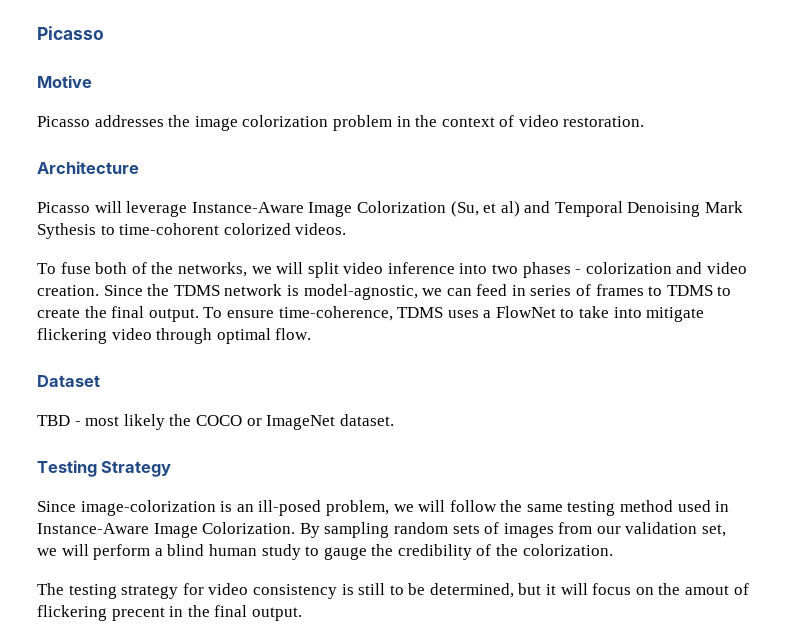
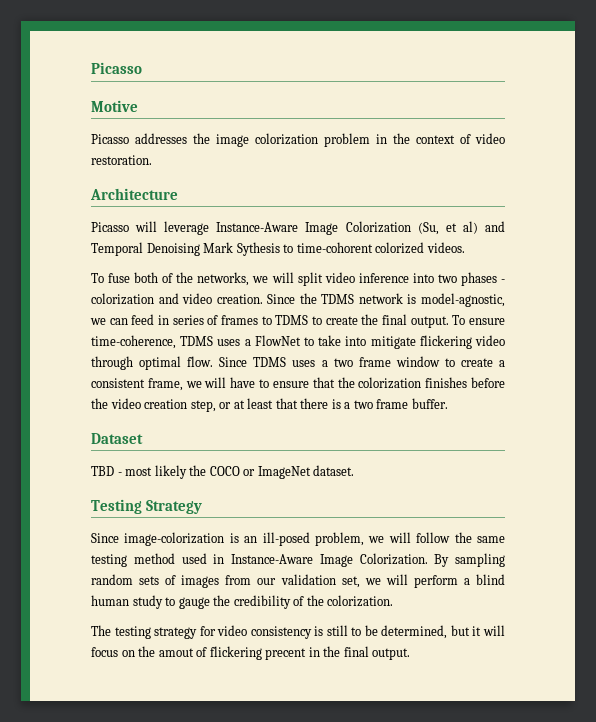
(312, 334) none -> [219,356,505,367] [91,377,505,391] [91,398,448,412] Since TDMS uses a two frame window to create a consistent frame, we will have to ensure that the colorization finishes before the video creation step, or at least that there is a two frame buffer.

